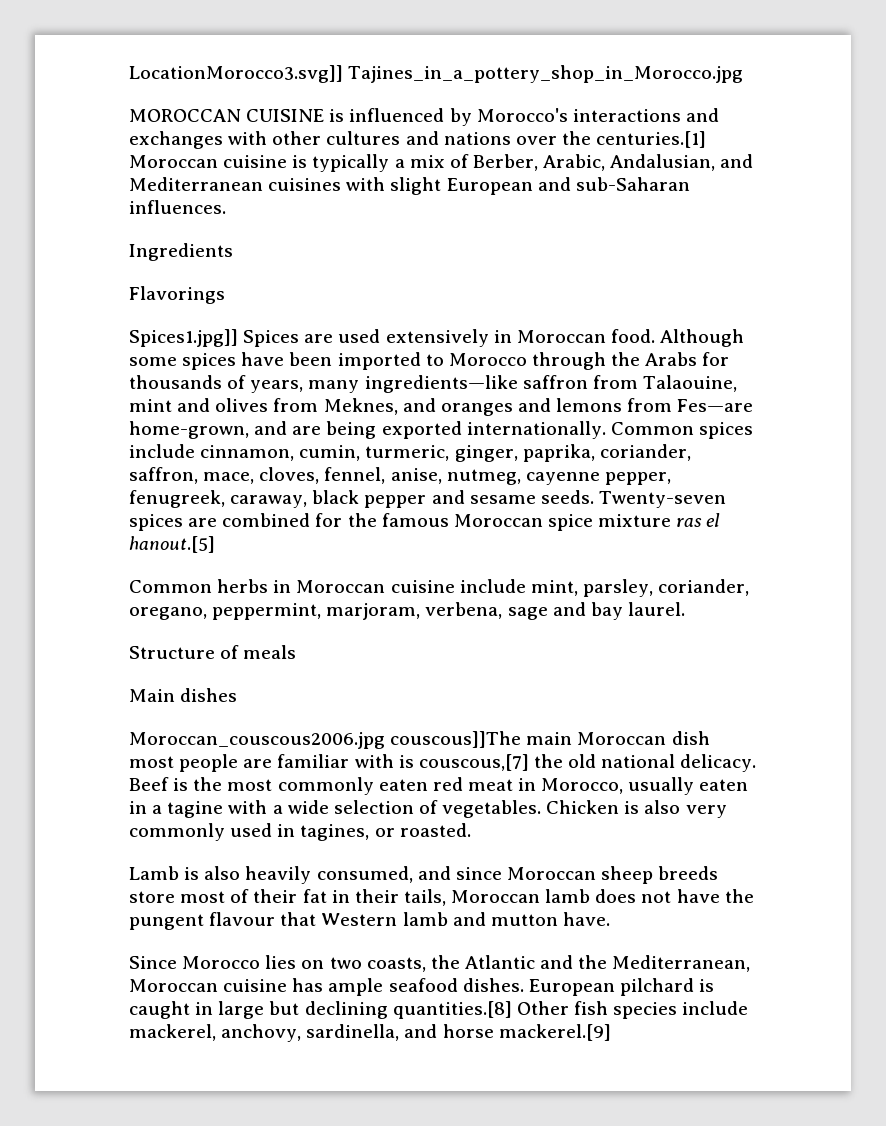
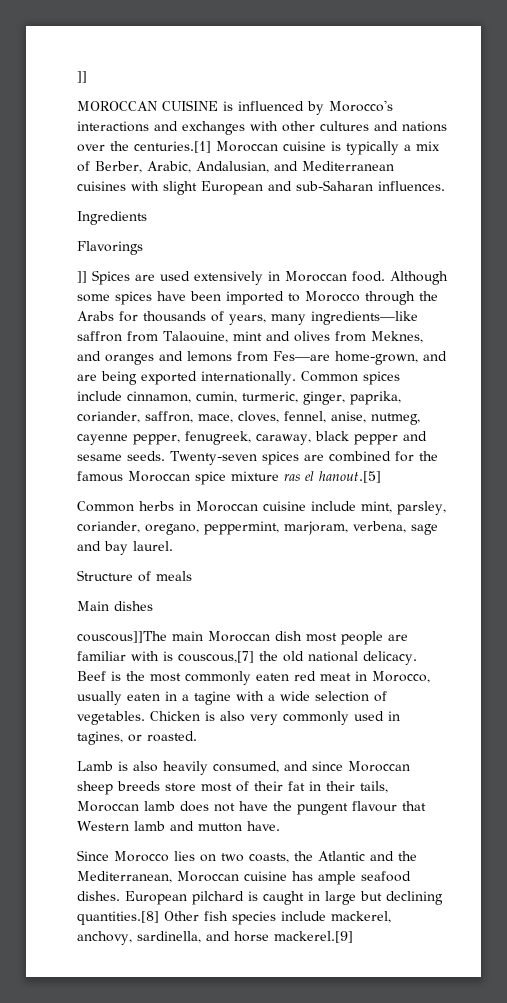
[129,65,744,83] LocationMorocco3.svg]] Tajines_in_a_pottery_shop_in_Morocco.jpg -> [77,71,87,83] ]]
[129,329,238,347] Spices1.jpg]] -> [77,271,87,283] ]]
[129,732,385,749] Moroccan_couscous2006.jpg -> (153, 606) none

